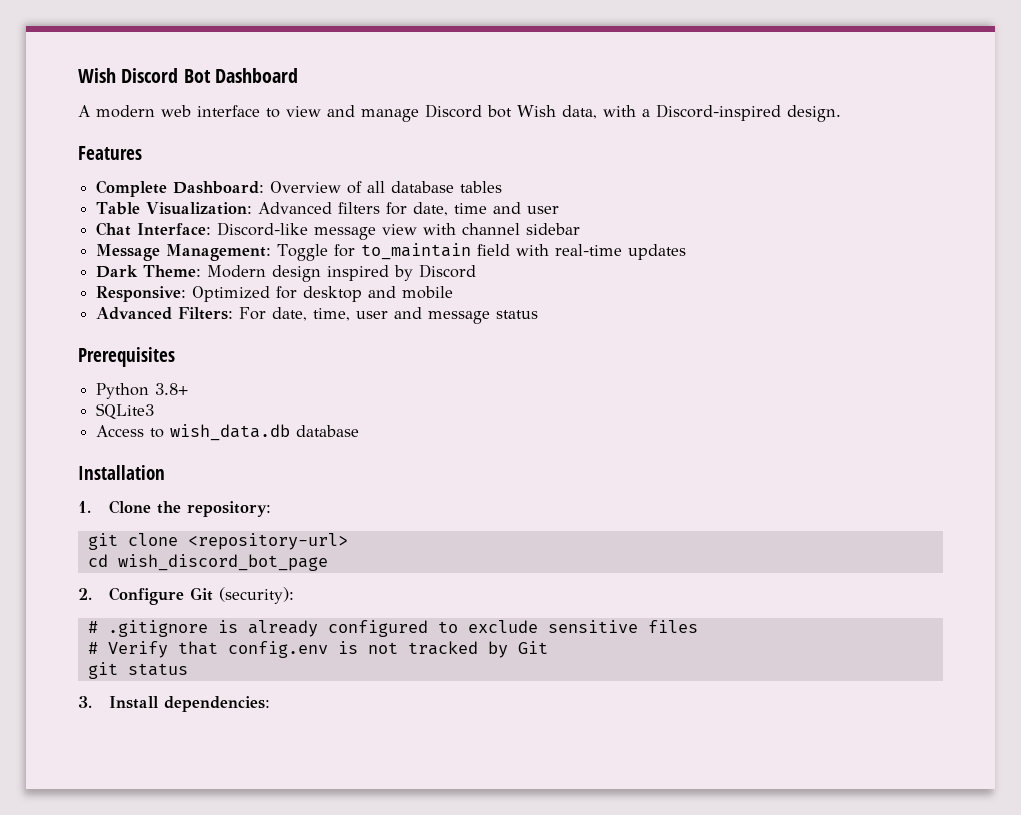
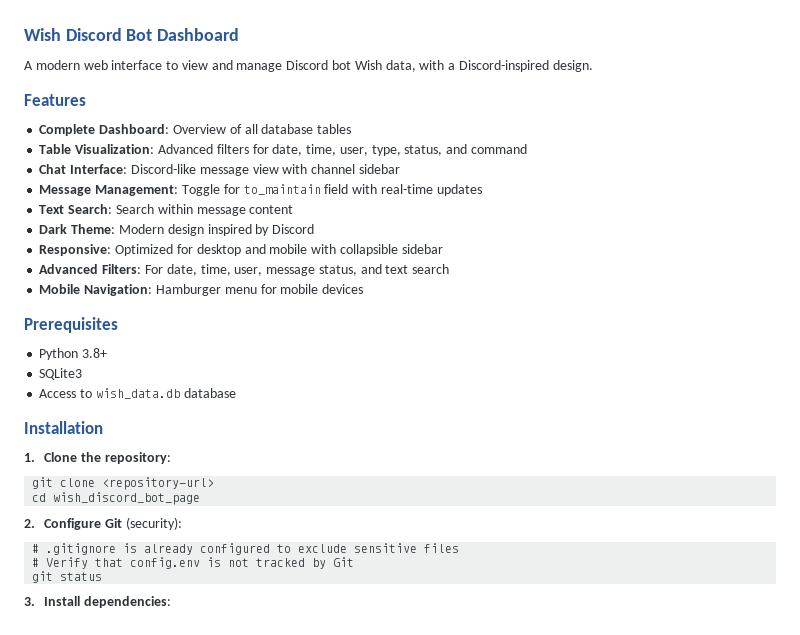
[454,202,560,214] time and user -> [306,144,527,156] time, user, type, status, and command
(687, 252) none -> [39,204,294,216] // Text Search: Search within message content
(454, 292) none -> [311,244,443,256] with collapsible sidebar
[356,307,539,324] user and message status -> [234,264,450,276] [39,284,364,296] user, message status, and text search // Mobile Navigation: Hamburger menu for mobile devices

